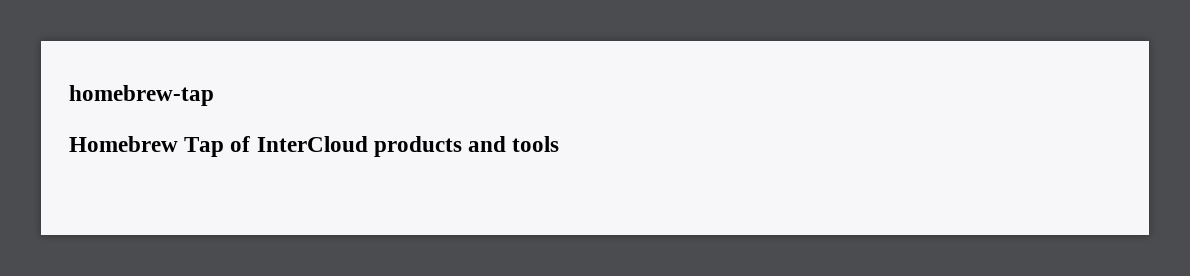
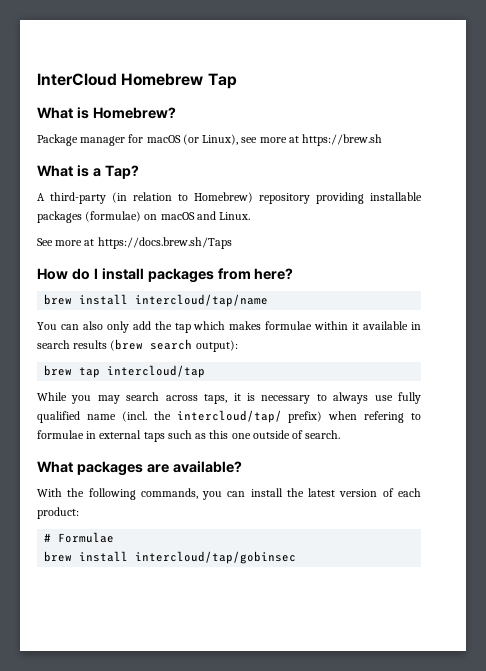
[69,85,214,106] homebrew-tap // -> [37,73,117,86] InterCloud
[230,136,560,157] of InterCloud products and tools -> [37,107,176,119] [37,134,383,146] [37,165,139,179] [37,192,422,204] [37,211,251,223] [37,237,232,249] [37,268,294,283] [44,294,269,307] [37,321,421,333] [37,339,238,352] [44,365,206,378] [37,392,422,404] [37,410,421,423] [37,430,341,442] [37,461,242,476] [37,488,421,500] [37,507,79,519] [44,532,115,543] [44,551,297,564] // What is Homebrew? // Package manager for macOS (or Linux), see more at https://brew.sh // What is a Tap? // A third-party (in relation to Homebrew) repository providing installable packages (formulae) on macOS and Linux. // See more at https://docs.brew.sh/Taps // How do I install packages from here? // brew install intercloud/tap/name // You can also only add the tap which makes formulae within it available in search results (brew search output): // brew tap intercloud/tap // While you may search across taps, it is necessary to always use fully qualified name (incl. the intercloud/tap/ prefix) when refering to formulae in external taps such as this one outside of search. // What packages are available? // With the following commands, you can install the latest version of each product: // # Formulae // brew install intercloud/tap/gobinsec

